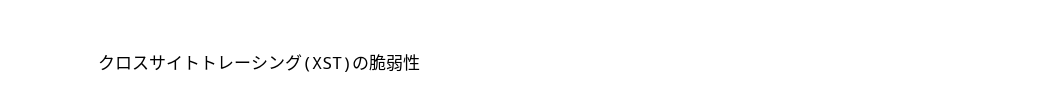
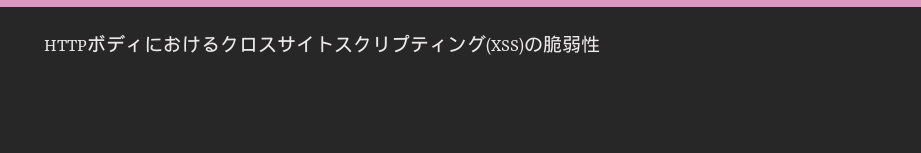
[97,54,352,72] クロスサイトトレーシング(XST) -> [44,34,524,55] HTTPボディにおけるクロスサイトスクリプティング(XSS)

